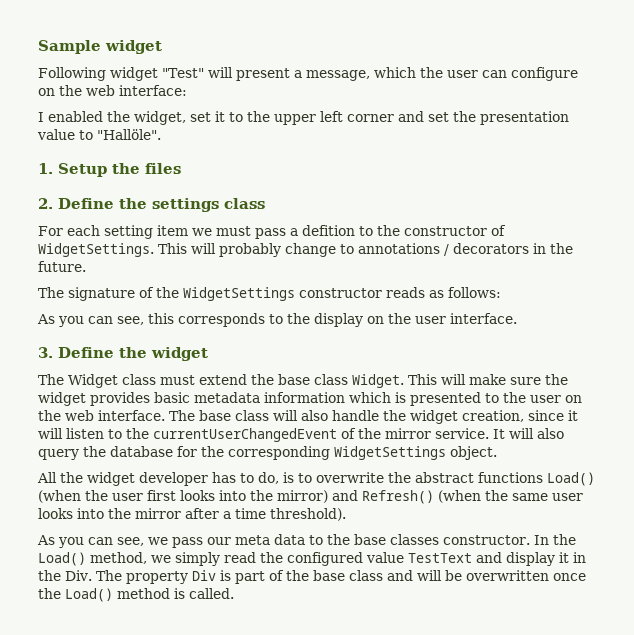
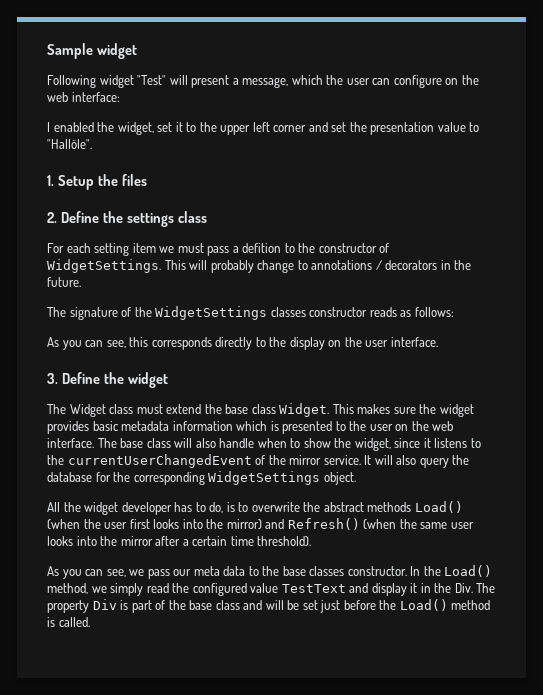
(295, 294) none -> [270,307,306,317] classes
(265, 320) none -> [215,337,253,350] directly
[441,374,506,385] will make -> [357,404,391,414] makes
[383,410,578,424] [38,428,104,439] the widget creation, since it will listen -> [257,438,468,451] when to show the widget, since it listens
[478,472,543,483] functions -> [367,502,412,512] methods
(231, 515) none -> [192,536,228,546] certain
[465,570,586,581] overwritten once -> [302,600,376,613] set just before

